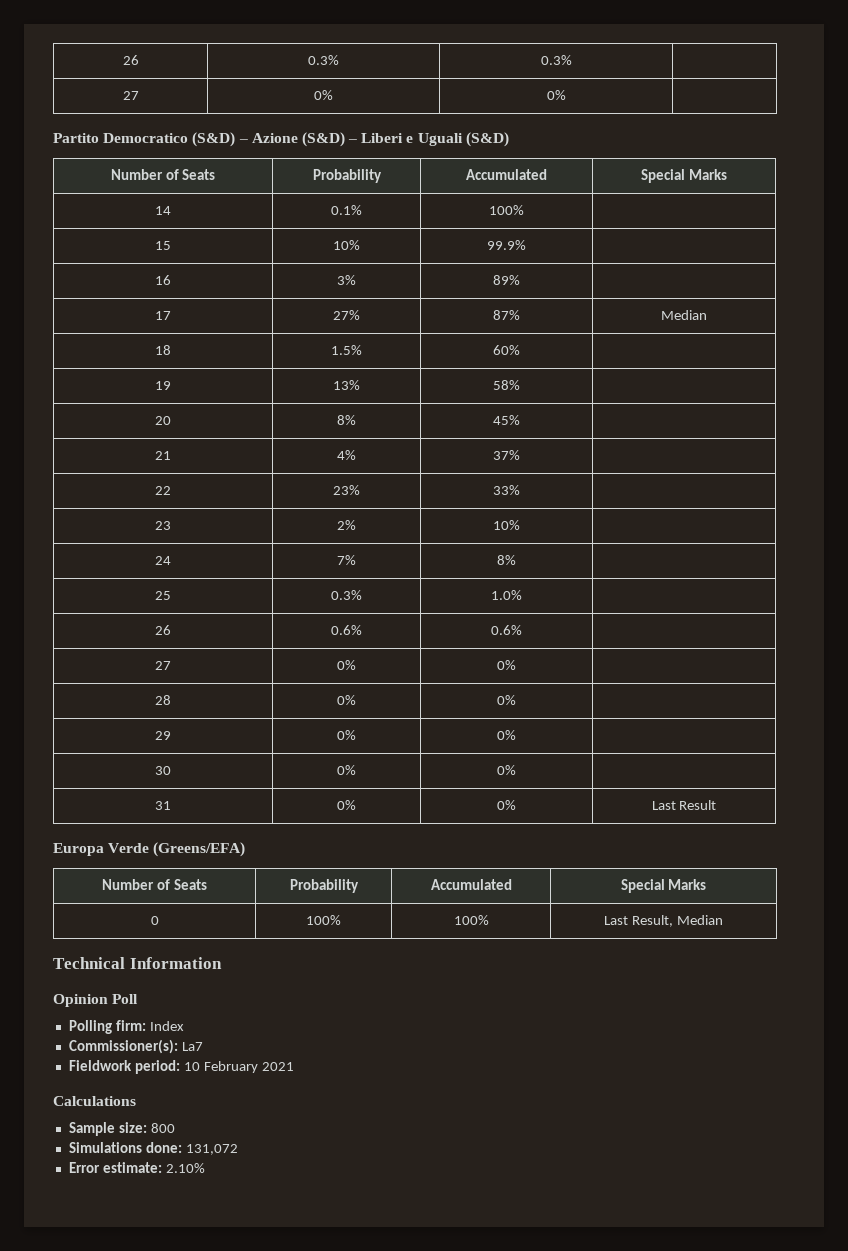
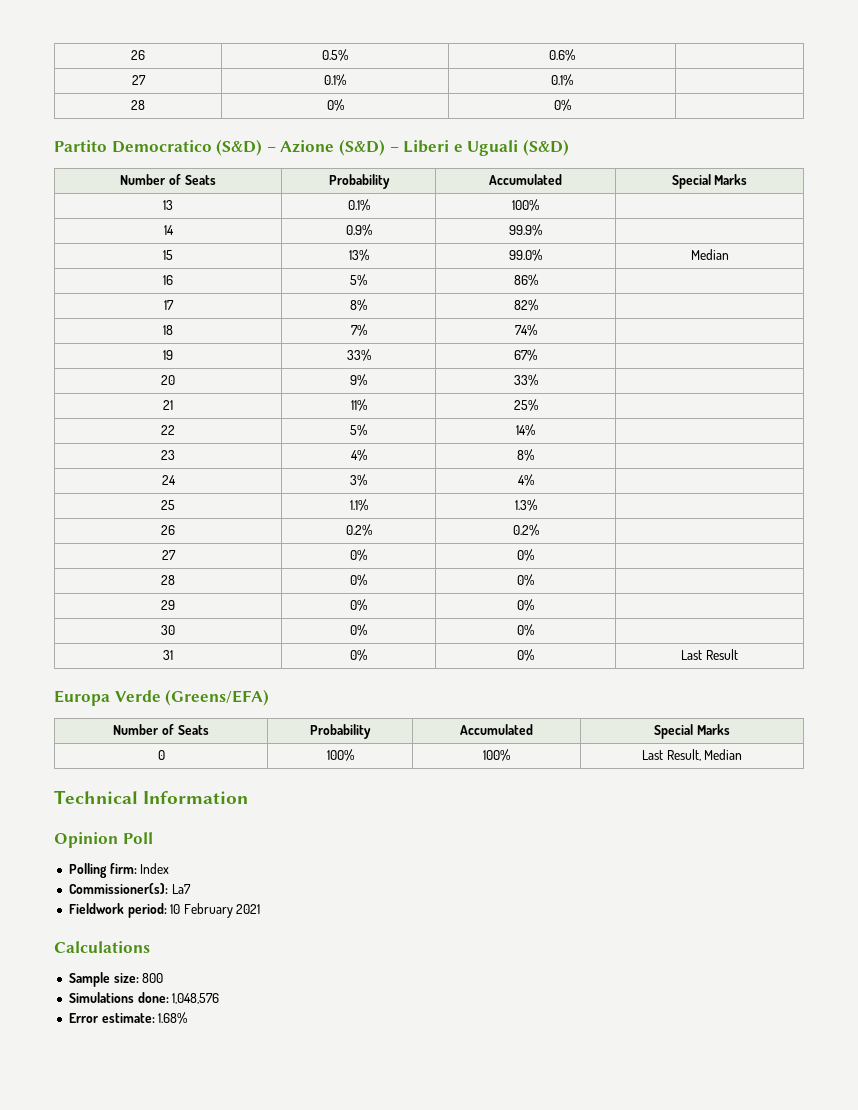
[122,55,139,65] [308,55,339,65] [540,55,572,65] [122,91,139,100] 26 | 0.3% | 0.3% | // 27 -> [131,50,145,60] [322,49,348,61] [549,49,575,61] [131,75,146,85] [324,74,346,86] [551,74,573,86] [131,100,145,110] 26 | 0.5% | 0.6% | // 27 | 0.1% | 0.1% | // 28
[155,206,171,215] 14 -> [163,200,173,210] 13
[155,241,171,250] [333,240,360,250] 15 | 10% -> [163,225,174,235] [345,224,372,236] 14 | 0.9%
(526, 245) none -> [163,250,173,260] [348,249,369,261] [509,249,542,261] [690,249,729,260] // 15 | 13% | 99.0% | Median
[337,275,356,285] [493,275,520,285] 3% | 89% -> [350,274,367,286] [513,274,538,286] 5% | 86%
[333,310,360,320] [493,310,520,320] [661,310,707,320] 27% | 87% | Median -> [350,299,367,311] [513,299,538,311] 8% | 82% |
[331,345,362,355] [493,345,520,355] 1.5% | 60% -> [350,324,367,336] [514,324,537,336] 7% | 74%
[333,380,360,390] [493,380,520,390] 13% | 58% -> [346,349,371,361] [514,349,537,361] 33% | 67%
[337,415,356,425] [493,415,520,425] 8% | 45% -> [350,374,367,386] [513,374,538,386] 9% | 33%
[337,450,356,460] [493,450,520,460] 4% | 37% -> [350,399,367,411] [513,399,538,411] 11% | 25%
[333,485,360,495] [493,485,520,495] 23% | 33% -> [350,424,367,436] [516,424,535,436] 5% | 14%
[337,520,356,530] [493,520,520,530] 2% | 10% -> [350,449,367,461] [517,449,534,461] 4% | 8%
[337,555,356,565] [497,555,516,565] 7% | 8% -> [350,474,367,486] [517,474,534,486] 3% | 4%
[331,590,362,600] [491,590,522,600] [155,625,171,635] [331,625,362,635] [491,625,522,635] 0.3% | 1.0% | // 26 | 0.6% | 0.6% -> [349,499,368,511] [514,499,537,511] [161,525,175,535] [345,524,372,536] [512,524,539,536] 1.1% | 1.3% | // 26 | 0.2% | 0.2%
[185,1144,238,1155] 131,072 -> [172,993,220,1004] 1,048,576
[165,1163,205,1173] 2.10% -> [158,1012,188,1024] 1.68%

